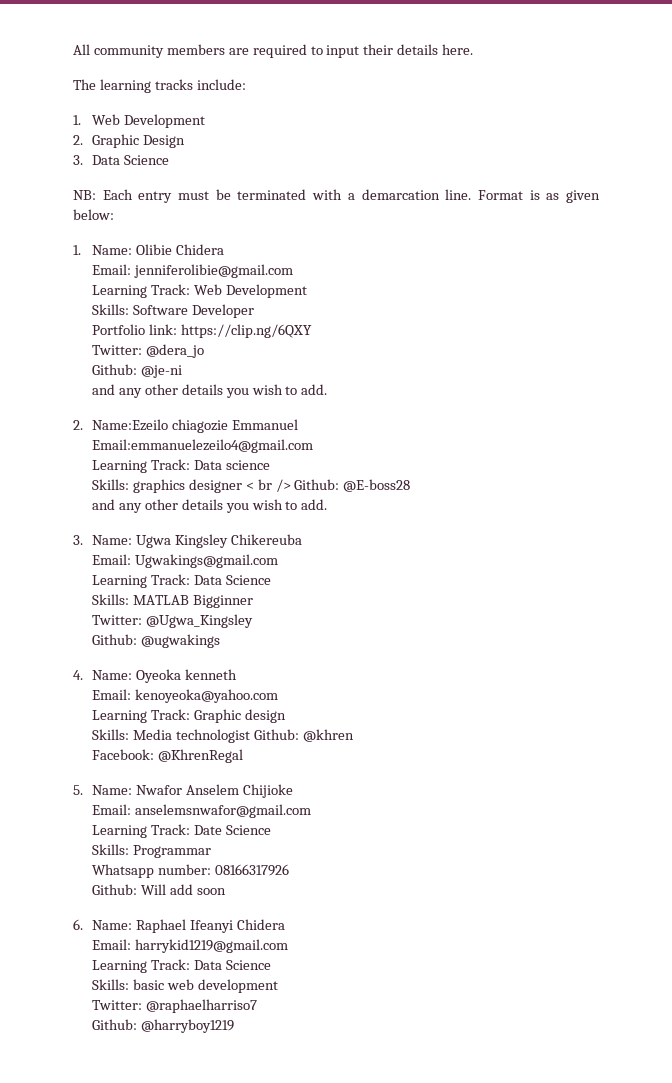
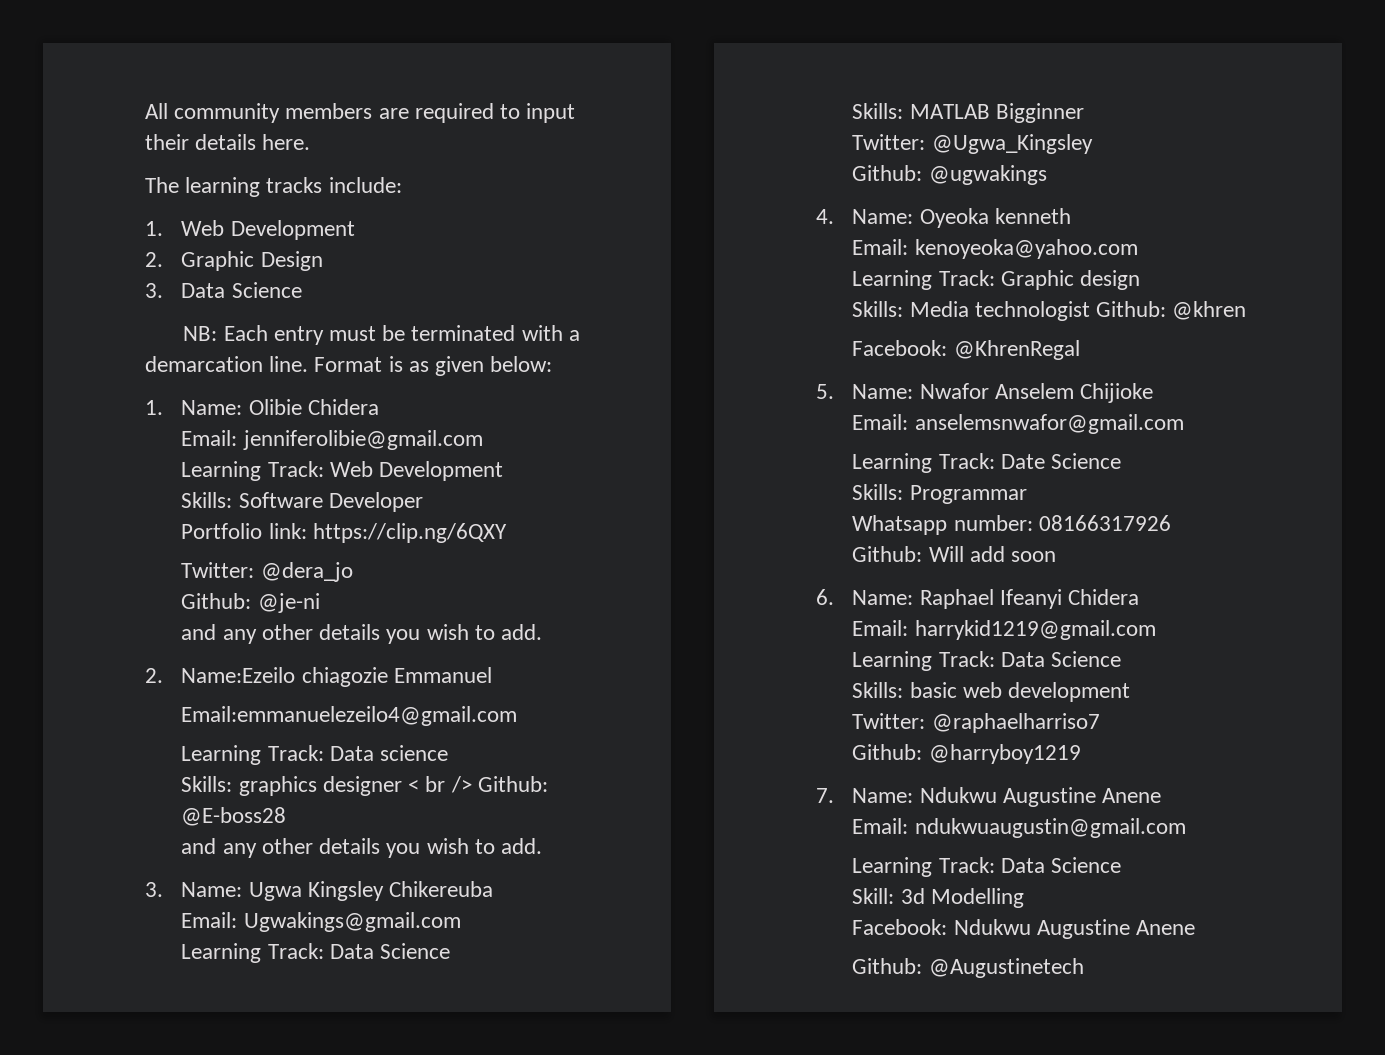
(234, 1026) none -> [816,787,1162,807] [852,818,1186,838] [852,857,1122,877] [852,888,1024,908] [852,919,1196,939] [852,958,1084,978] // 7. Name: Ndukwu Augustine Anene // Email: ndukwuaugustin@gmail.com // Learning Track: Data Science // Skill: 3d Modelling // Facebook: Ndukwu Augustine Anene // Github: @Augustinetech

